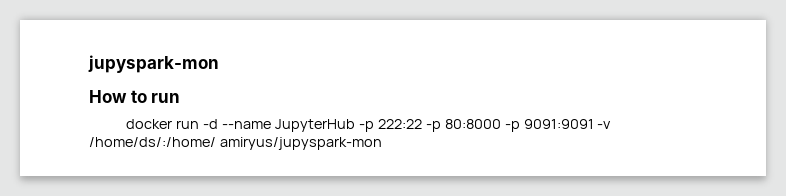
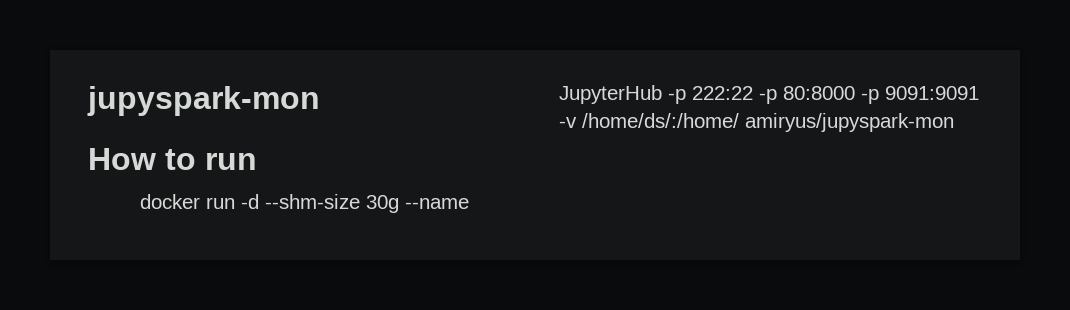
(219, 124) none -> [264,194,399,213] --shm-size 30g

